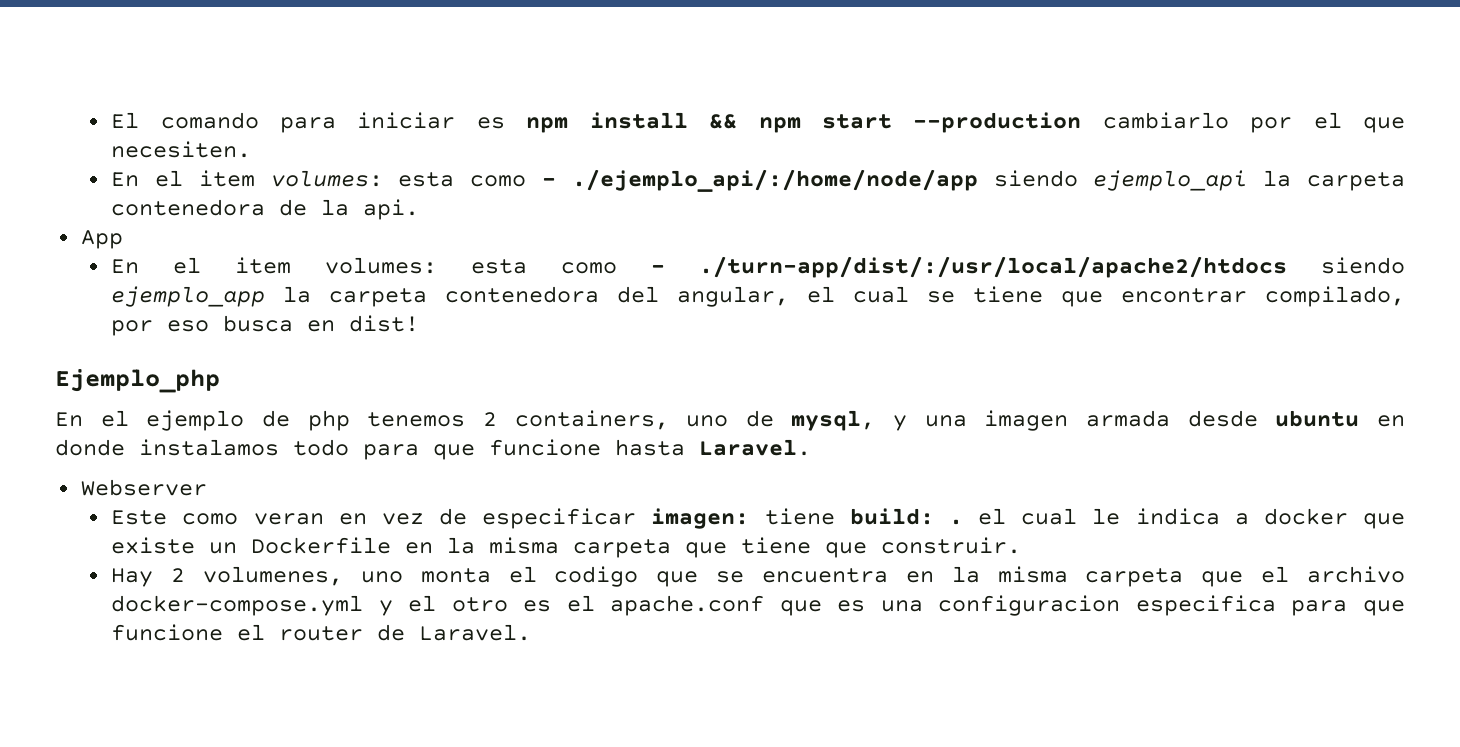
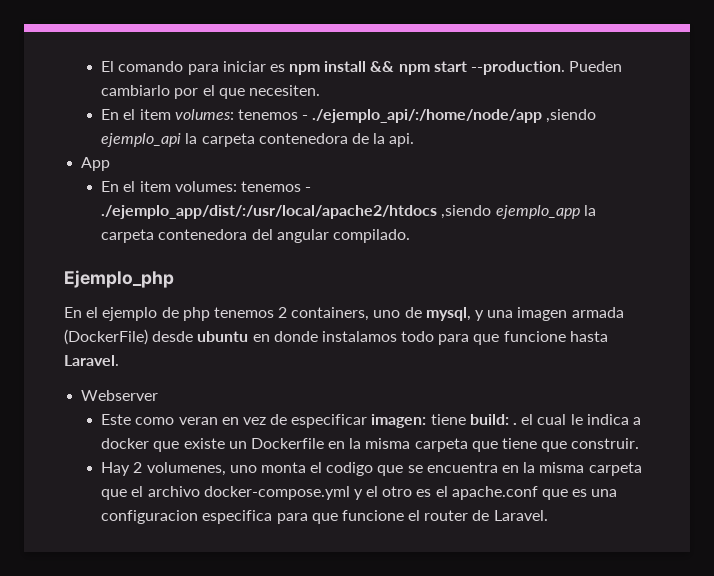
[913,112,1082,133] --production -> [471,61,623,75] --production. Pueden
[398,172,527,187] esta como -> [237,109,298,120] tenemos
[993,170,1078,187] siendo -> [546,109,597,123] ,siendo
[471,256,1405,278] esta como - ./turn-app/dist/:/usr/local/apache2/htdocs siendo -> [240,181,312,192] [101,205,492,219] tenemos - ./ejemplo_app/dist/:/usr/local/apache2/htdocs ,siendo
[677,286,1406,307] [111,315,420,336] angular, el cual se tiene que encontrar compilado, por eso busca en dist! -> [276,229,410,243] angular compilado.
(1171, 418) none -> [64,329,148,345] (DockerFile)

